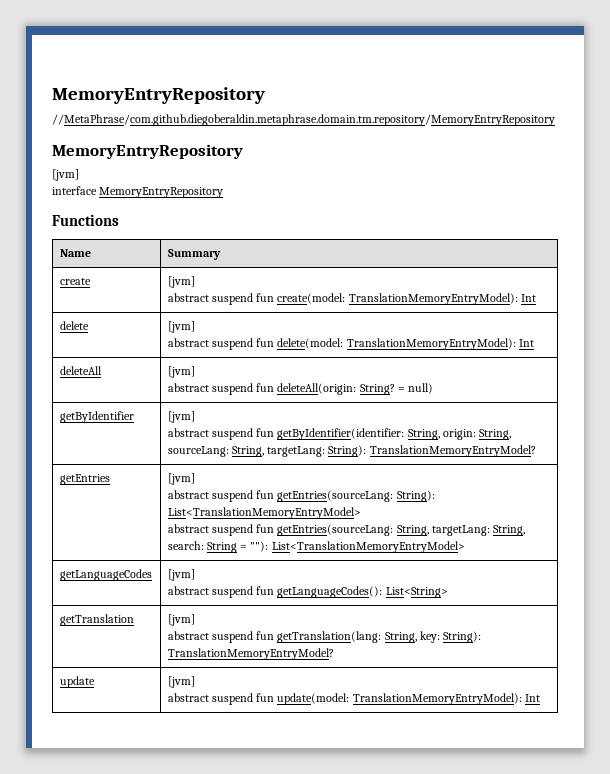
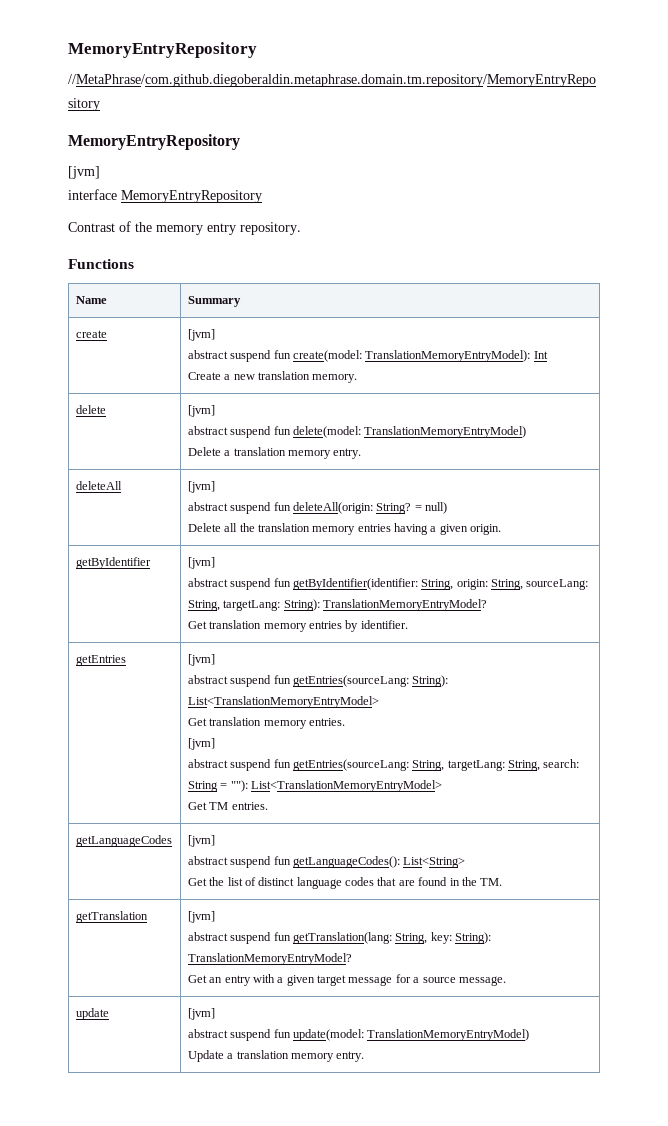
(224, 192) none -> [68,221,301,235] // Contrast of the memory entry repository.
(536, 298) none -> [187,371,358,383] // Create a new translation memory.
[346,338,534,350] TranslationMemoryEntryModel): Int -> [364,426,527,438] [187,447,362,459] TranslationMemoryEntryModel) // Delete a translation memory entry.
(434, 388) none -> [187,523,502,535] // Delete all the translation memory entries having a given origin.
(536, 451) none -> [187,620,408,632] // Get translation memory entries by identifier.
(361, 513) none -> [187,717,345,729] [187,738,215,750] // Get translation memory entries. // [jvm]
(465, 547) none -> [187,802,268,810] // Get TM entries.
(448, 592) none -> [187,877,503,889] // Get the list of distinct language codes that are found in the TM.
(334, 654) none -> [187,974,506,986] // Get an entry with a given target message for a source message.
[352,693,540,705] TranslationMemoryEntryModel): Int -> [367,1029,530,1041] [187,1050,365,1062] TranslationMemoryEntryModel) // Update a translation memory entry.

